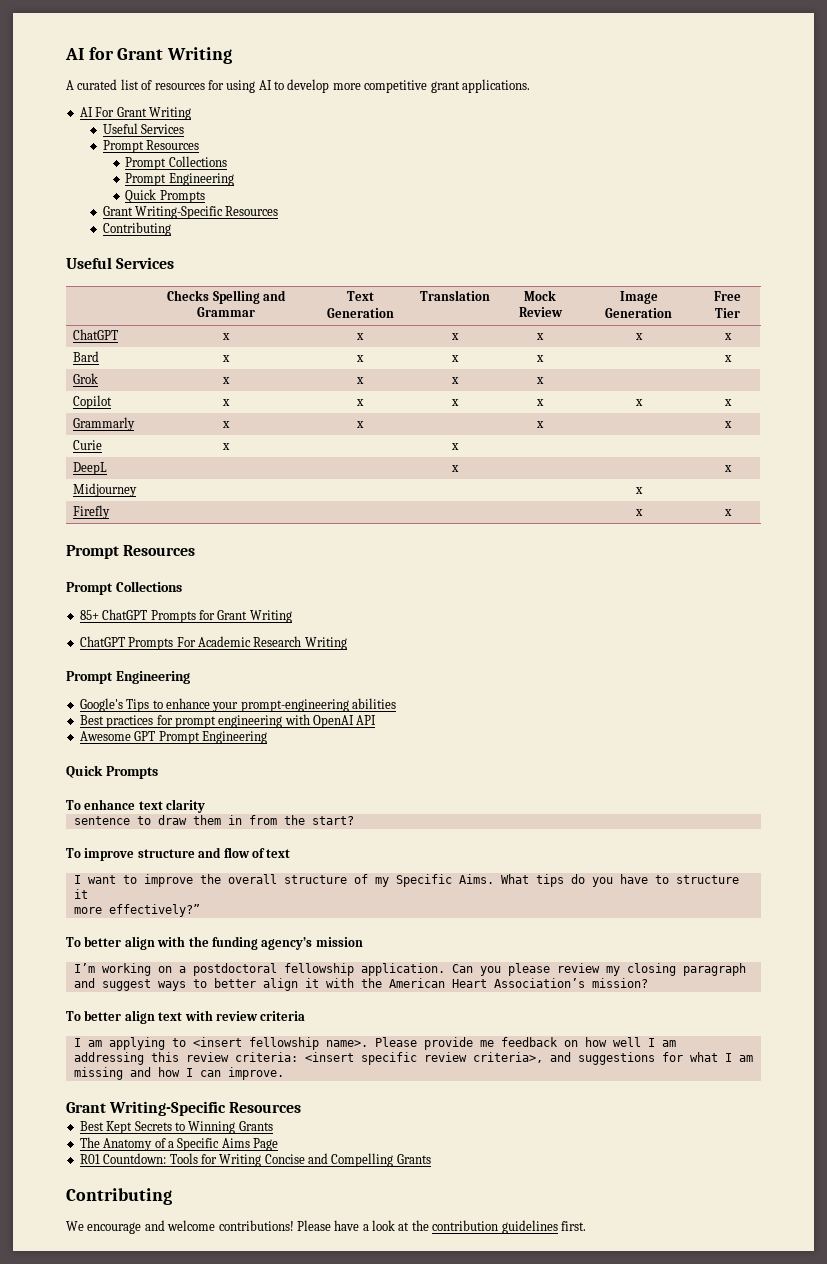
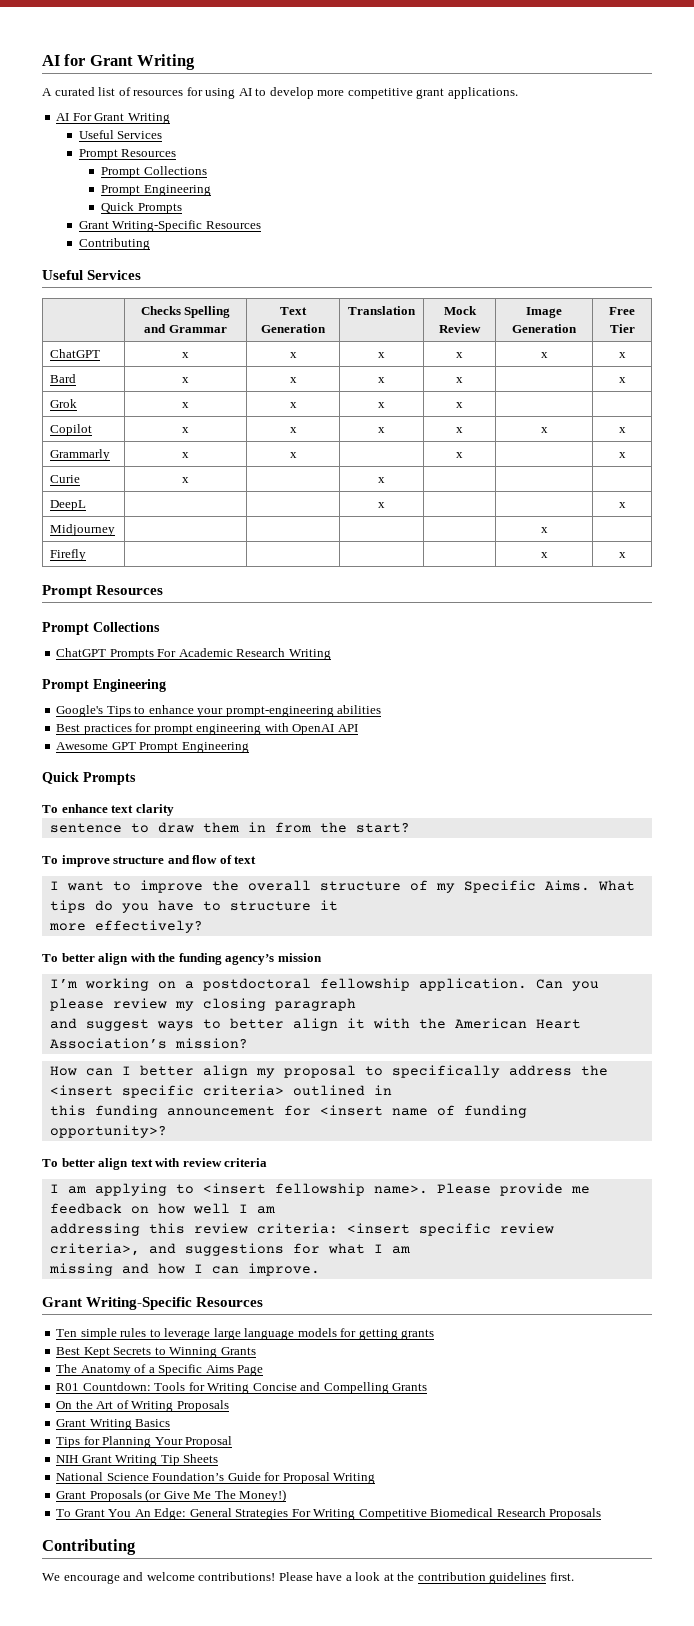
[79,609,292,623] // 85+ ChatGPT Prompts for Grant Writing -> (160, 627) none
[108,904,200,917] effectively?” -> [94,920,203,933] effectively?
(648, 983) none -> [49,1065,608,1078] [49,1085,392,1098] [49,1105,527,1118] [49,1125,167,1138] // How can I better align my proposal to specifically address the <insert specific criteria> outlined in // this funding announcement for <insert name of funding opportunity>?
(302, 1107) none -> [56,1328,435,1340] // Ten simple rules to leverage large language models for getting grants
(431, 1159) none -> [56,1400,229,1412] [56,1419,171,1430] [56,1436,233,1448] [56,1454,219,1466] [56,1472,376,1484] [56,1489,287,1502] [56,1508,602,1520] // On the Art of Writing Proposals // Grant Writing Basics // Tips for Planning Your Proposal // NIH Grant Writing Tip Sheets // National Science Foundation’s Guide for Proposal Writing // Grant Proposals (or Give Me The Money!) // To Grant You An Edge: General Strategies For Writing Competitive Biomedical Research Proposals

